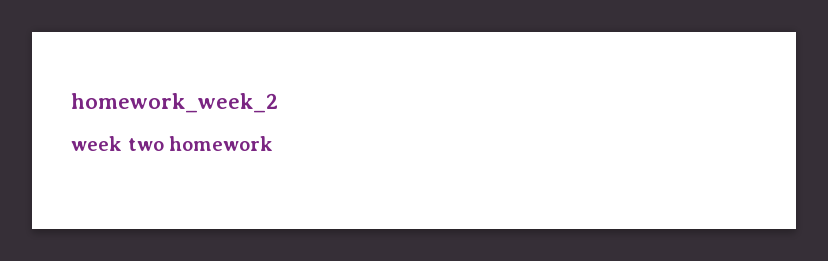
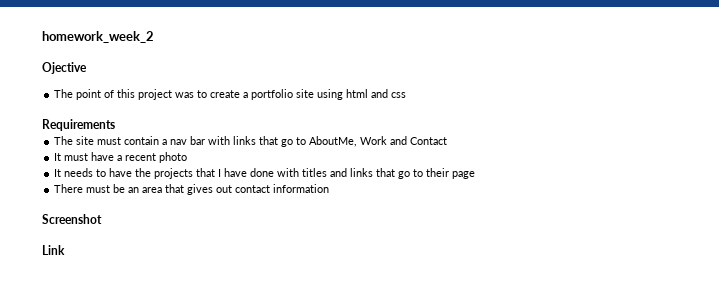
[71,136,274,151] week two homework -> [42,62,87,74] [54,89,407,100] [42,119,115,131] [54,136,448,147] [54,152,188,163] [54,168,476,179] [54,184,330,195] [42,214,102,224] [42,245,65,255] Ojective // The point of this project was to create a portfolio site using html and css // Requirements // The site must contain a nav bar with links that go to AboutMe, Work and Contact // It must have a recent photo // It needs to have the projects that I have done with titles and links that go to their page // There must be an area that gives out contact information // Screenshot // Link

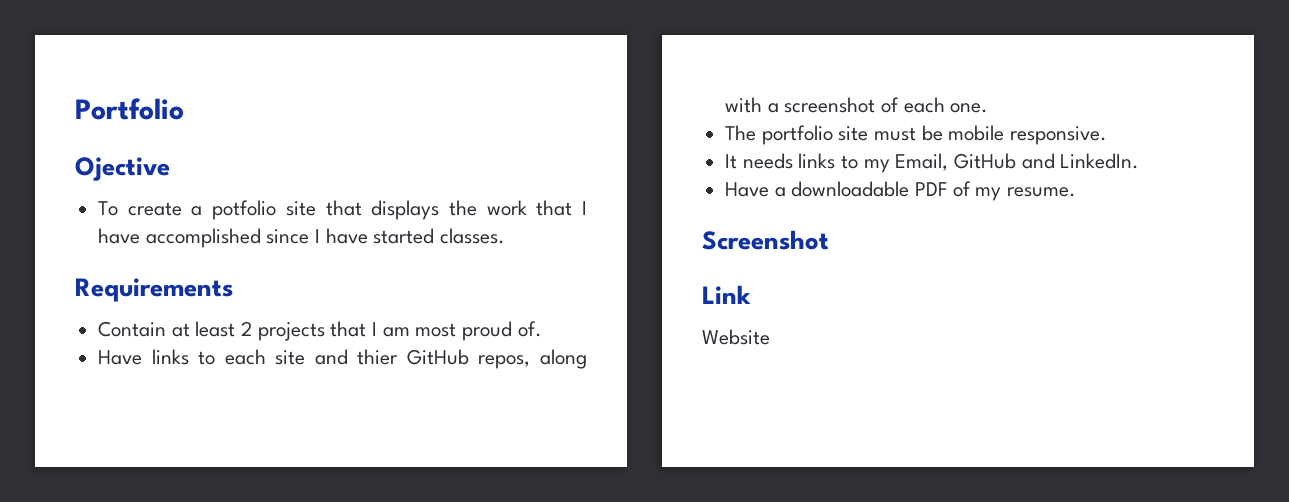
[42,31,154,43] homework_week_2 -> [75,98,184,120] Portfolio
[54,89,407,100] [42,119,115,131] [54,136,74,145] The point of this project was to create a portfolio site using html and css // Requirements // The -> [98,200,587,220] [98,228,506,248] [75,278,233,302] [98,321,542,341] [98,349,587,369] [725,97,989,113] [725,125,833,145] To create a potfolio site that displays the work that I have accomplished since I have started classes. // Requirements // Contain at least 2 projects that I am most proud of. // Have links to each site and thier GitHub repos, along with a screenshot of each one. // The portfolio
[124,136,448,147] [54,152,188,163] [54,168,476,179] [54,184,330,195] contain a nav bar with links that go to AboutMe, Work and Contact // It must have a recent photo // It needs to have the projects that I have done with titles and links that go to their page // There must be an area that gives out contact information -> [921,125,1108,145] [725,153,1140,173] [725,181,1077,201] be mobile responsive. // It needs links to my Email, GitHub and LinkedIn. // Have a downloadable PDF of my resume.
(65, 250) none -> [702,329,770,345] // Website

